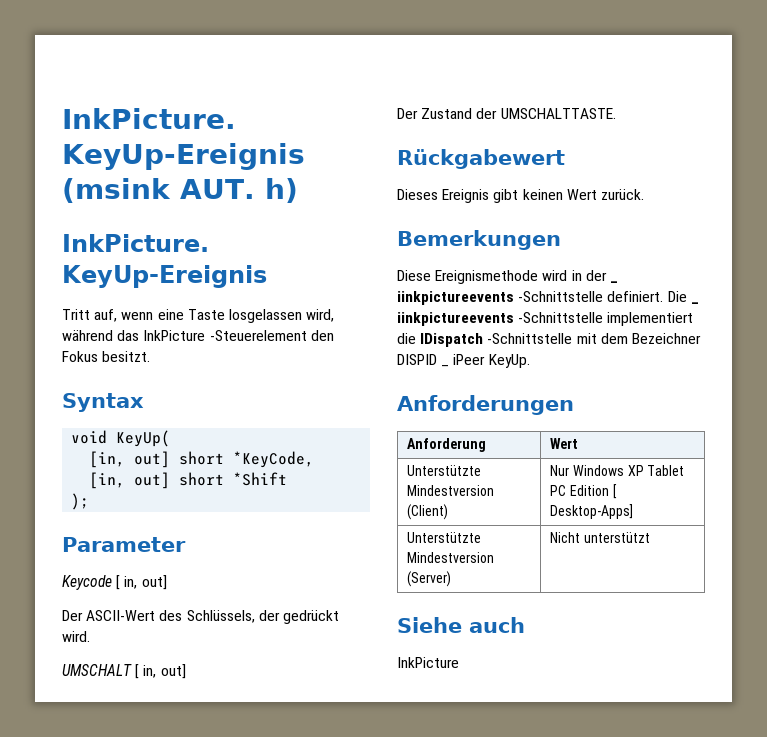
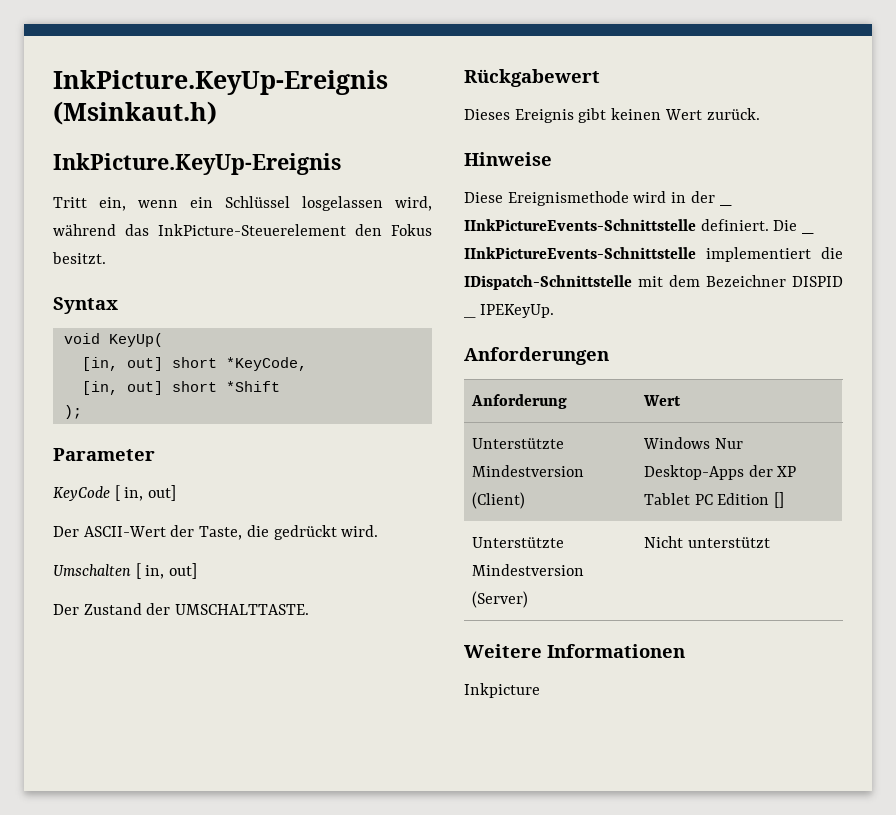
[62,108,236,129] [62,143,305,170] [62,178,298,203] [62,234,209,252] [62,265,267,288] [62,309,225,322] InkPicture. KeyUp-Ereignis (msink AUT. h) // InkPicture. KeyUp-Ereignis // Tritt auf, wenn eine Taste -> [53,70,388,95] [53,101,217,125] [53,153,341,175] [53,196,290,211] InkPicture.KeyUp-Ereignis (Msinkaut.h) // InkPicture.KeyUp-Ereignis // Tritt ein, wenn ein Schlüssel
[143,330,307,341] InkPicture -Steuerelement -> [158,224,346,236] InkPicture-Steuerelement
[62,575,112,590] Keycode -> [53,486,110,501] KeyCode
[159,610,280,623] des Schlüssels, der -> [170,525,269,540] der Taste, die
[62,664,132,676] UMSCHALT -> [53,564,131,576] Umschalten
[397,230,561,250] Bemerkungen -> [464,152,552,166] Hinweise
[397,291,604,305] iinkpictureevents -Schnittstelle -> [464,219,696,231] IInkPictureEvents-Schnittstelle
[397,312,694,326] [397,333,573,347] iinkpictureevents -Schnittstelle implementiert die IDispatch -Schnittstelle -> [464,247,843,262] [464,275,632,290] IInkPictureEvents-Schnittstelle implementiert die IDispatch-Schnittstelle
[453,354,530,368] iPeer KeyUp. -> [479,304,554,318] IPEKeyUp.
[550,465,624,476] Nur Windows -> [642,437,743,449] [643,465,773,480] Windows Nur Desktop-Apps der
[612,484,617,499] [550,504,634,519] [ Desktop-Apps] -> [774,492,785,508] []
[397,617,525,633] [397,657,459,668] Siehe auch // InkPicture -> [464,644,685,658] [464,683,540,698] Weitere Informationen // Inkpicture

